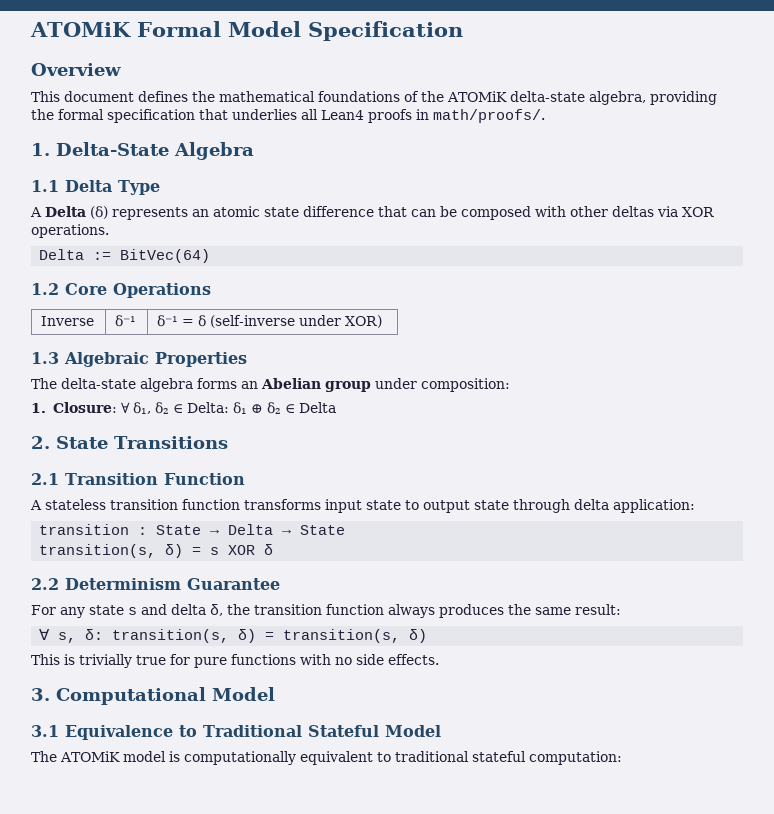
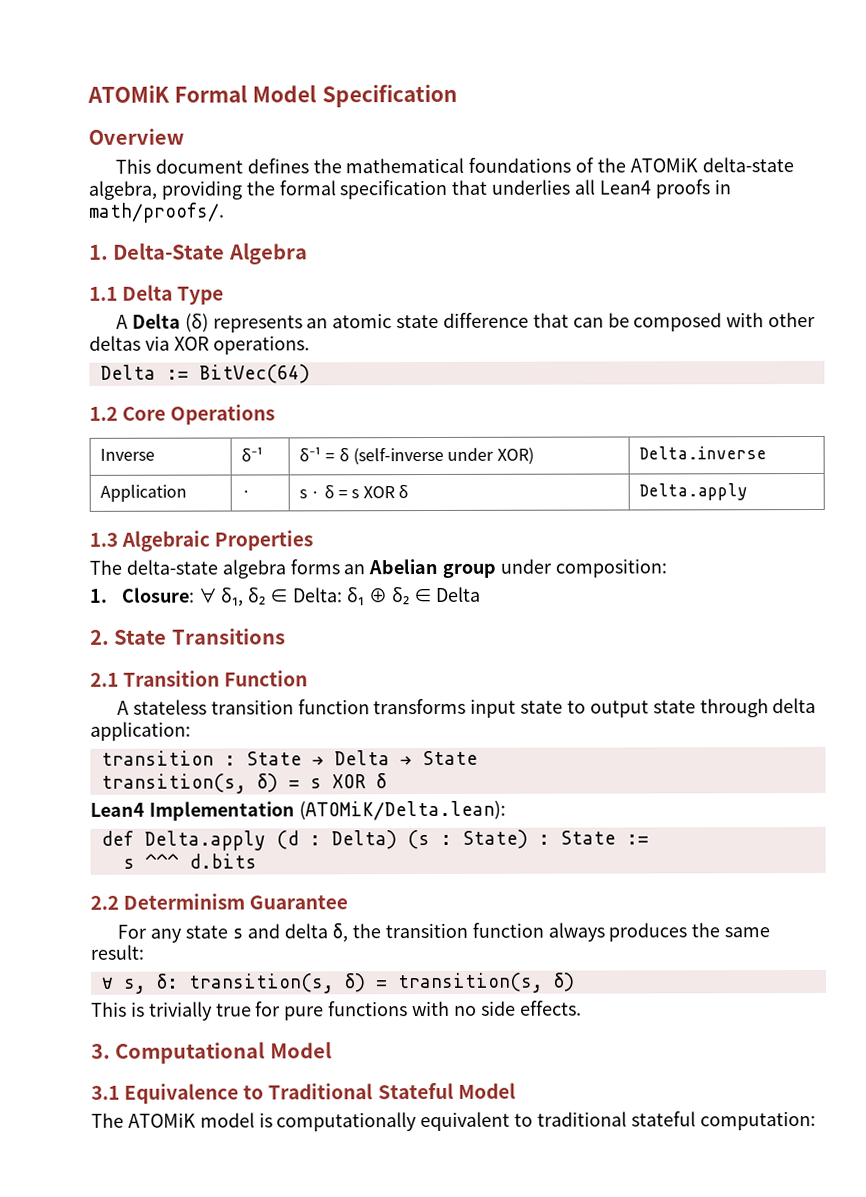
(383, 321) none -> [639,446,768,460] [100,484,188,502] [241,490,252,498] [299,484,409,499] [639,483,749,501] | Delta.inverse // Application | · | s · δ = s XOR δ | Delta.apply
(274, 549) none -> [90,800,506,821] [100,829,649,851] [122,853,257,869] // Lean4 Implementation (ATOMiK/Delta.lean): // def Delta.apply (d : Delta) (s : State) : State := // s ^^^ d.bits

